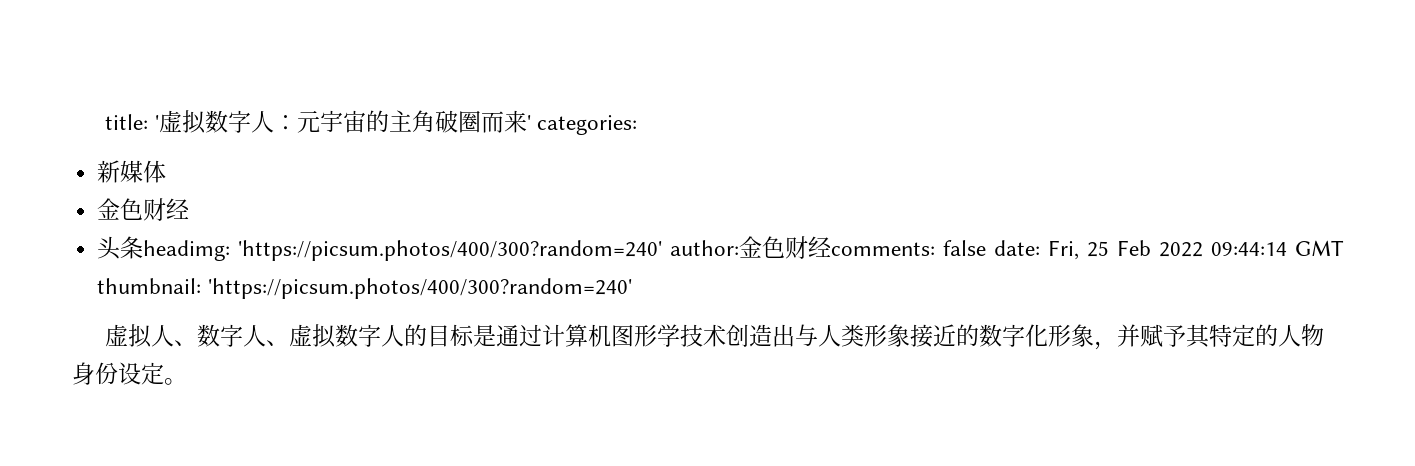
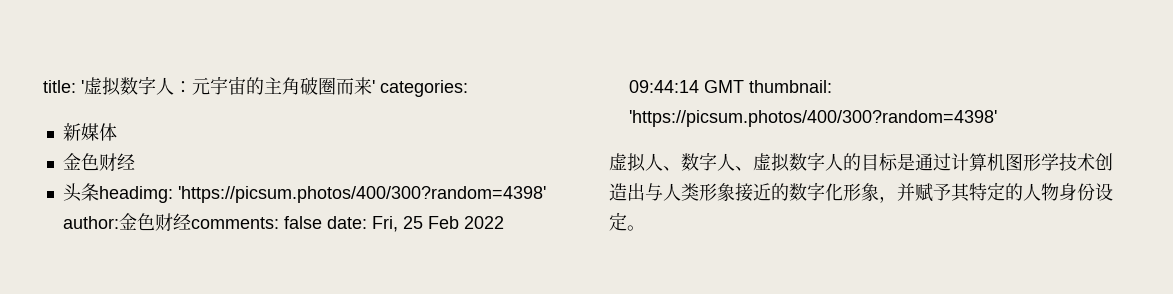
[238,240,663,261] 'https://picsum.photos/400/300?random=240' -> [177,186,546,203] 'https://picsum.photos/400/300?random=4398'
[207,278,632,299] 'https://picsum.photos/400/300?random=240' -> [628,110,997,127] 'https://picsum.photos/400/300?random=4398'

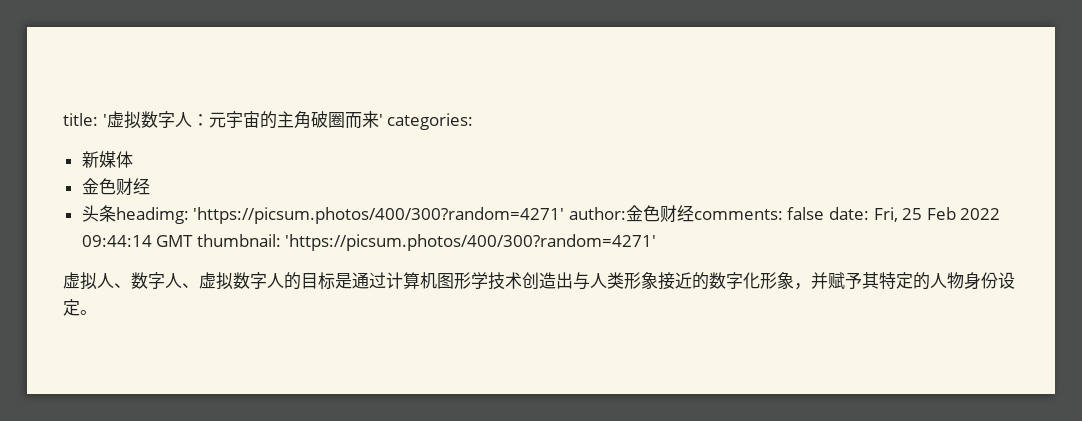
[177,186,546,203] 'https://picsum.photos/400/300?random=4398' -> [193,207,565,224] 'https://picsum.photos/400/300?random=4271'
[628,110,997,127] 'https://picsum.photos/400/300?random=4398' -> [285,234,657,251] 'https://picsum.photos/400/300?random=4271'

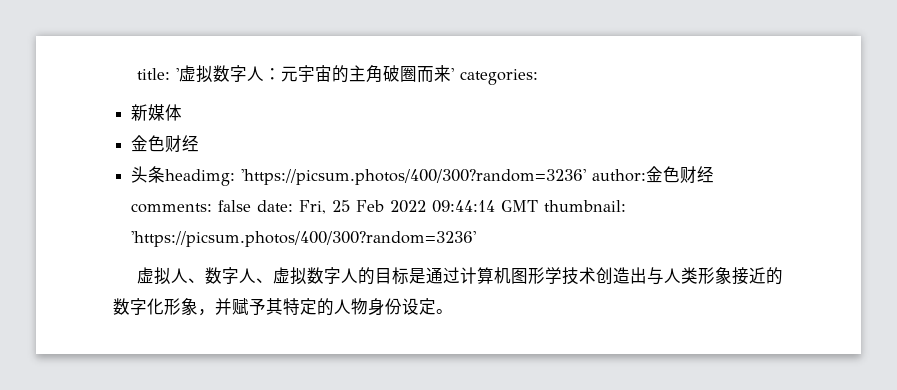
[193,207,565,224] 'https://picsum.photos/400/300?random=4271' -> [241,169,587,185] 'https://picsum.photos/400/300?random=3236'
[285,234,657,251] 'https://picsum.photos/400/300?random=4271' -> [131,231,477,247] 'https://picsum.photos/400/300?random=3236'

